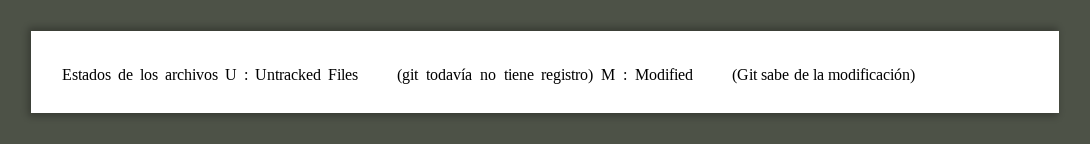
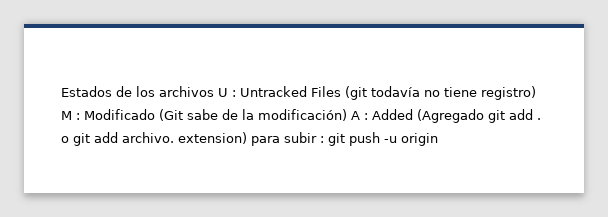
[635,68,693,80] Modified -> [84,109,155,120] Modificado
(916, 76) none -> [351,109,541,123] [61,132,438,146] A : Added (Agregado git add . o git add archivo. extension) para subir : git push -u origin

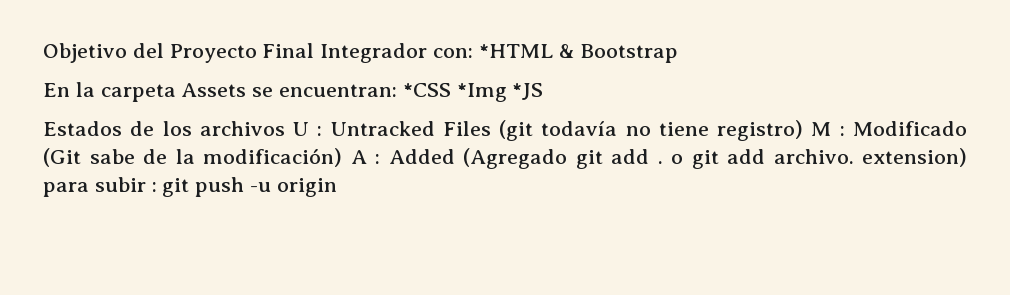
(61, 91) none -> [43,43,679,63] [43,82,544,102] Objetivo del Proyecto Final Integrador con: *HTML & Bootstrap // En la carpeta Assets se encuentran: *CSS *Img *JS //

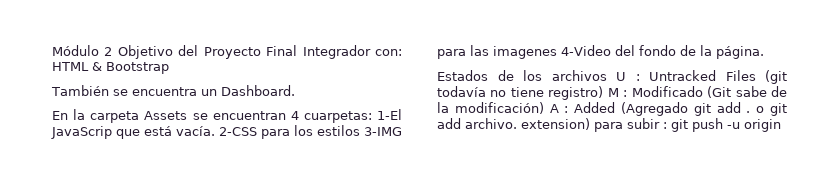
(43, 53) none -> [52,45,113,56] Módulo 2
[478,44,553,58] *HTML -> [52,62,89,71] HTML
(679, 53) none -> [51,85,295,96] // También se encuentra un Dashboard.
[279,83,544,102] encuentran: *CSS *Img *JS -> [212,109,402,123] [51,125,402,139] [437,45,764,59] encuentran 4 cuarpetas: 1-El JavaScrip que está vacía. 2-CSS para los estilos 3-IMG para las imagenes 4-Video del fondo de la página.

